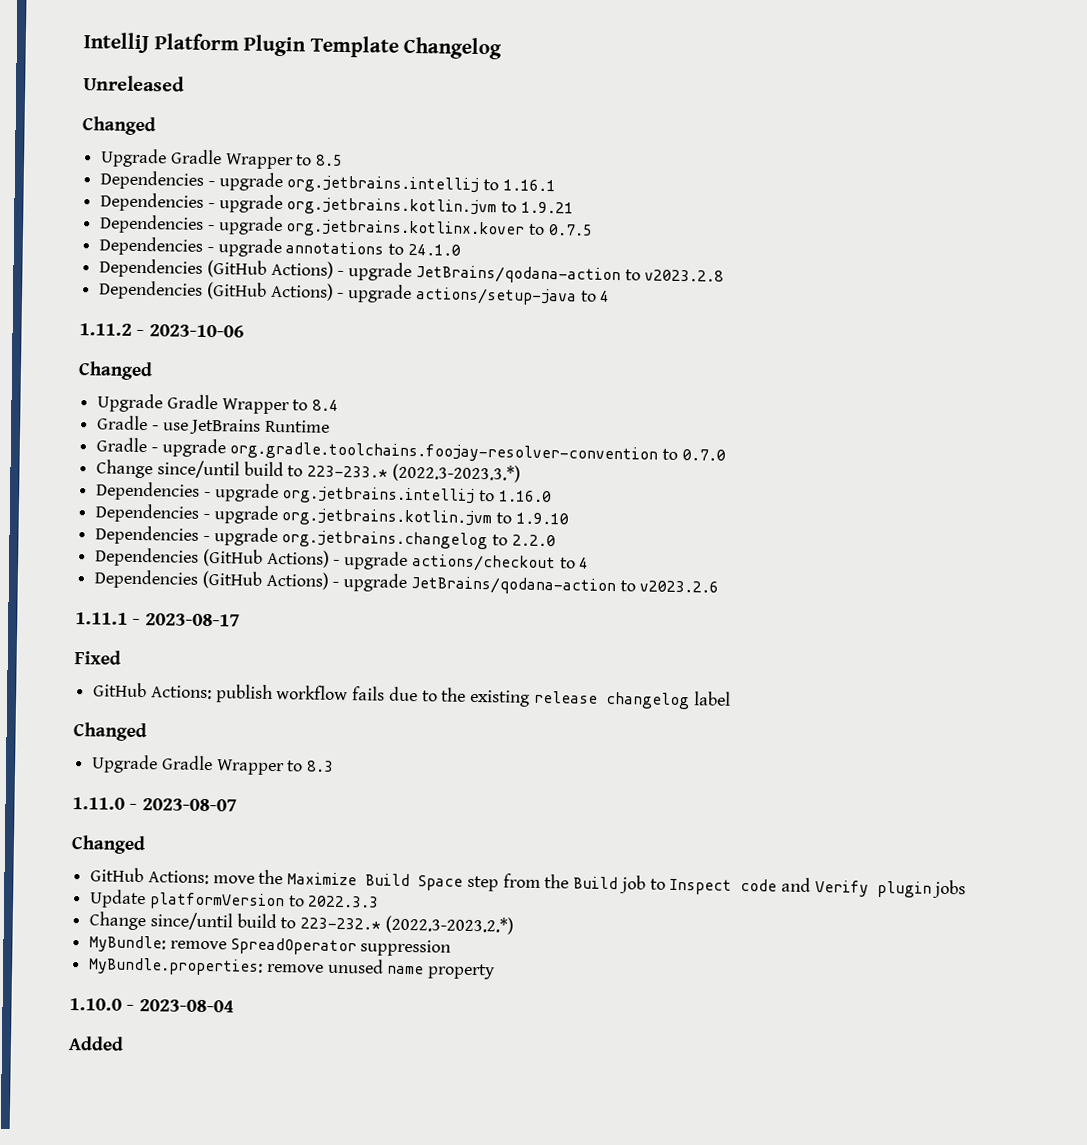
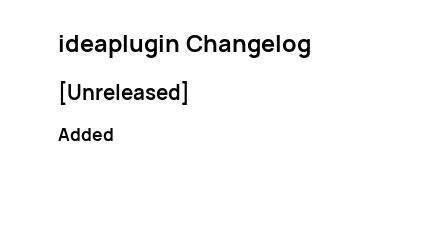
[83,32,503,60] [83,75,185,92] [82,116,156,136] [100,148,344,170] [100,170,556,195] [100,192,574,217] [99,214,593,239] [99,236,461,258] [99,258,725,285] [99,280,611,306] [79,323,244,338] [78,361,153,381] [97,393,340,415] [97,415,331,435] [96,437,726,464] [96,459,521,483] [96,481,552,505] [95,503,569,528] [95,525,556,550] [95,547,590,573] [94,569,720,596] [75,612,240,627] [74,650,121,665] [93,682,731,710] [73,722,147,742] [91,754,335,776] [72,797,237,812] [71,835,146,855] [90,867,967,899] [89,889,380,911] [89,911,514,935] [89,935,452,957] [89,957,496,980] [69,998,234,1013] IntelliJ Platform Plugin Template Changelog // Unreleased // Changed // Upgrade Gradle Wrapper to 8.5 // Dependencies - upgrade org.jetbrains.intellij to 1.16.1 // Dependencies - upgrade org.jetbrains.kotlin.jvm to 1.9.21 // Dependencies - upgrade org.jetbrains.kotlinx.kover to 0.7.5 // Dependencies - upgrade annotations to 24.1.0 // Dependencies (GitHub Actions) - upgrade JetBrains/qodana-action to v2023.2.8 // Dependencies (GitHub Actions) - upgrade actions/setup-java to 4 // 1.11.2 - 2023-10-06 // Changed // Upgrade Gradle Wrapper to 8.4 // Gradle - use JetBrains Runtime // Gradle - upgrade org.gradle.toolchains.foojay-resolver-convention to 0.7.0 // Change since/until build to 223-233.* (2022.3-2023.3.*) // Dependencies - upgrade org.jetbrains.intellij to 1.16.0 // Dependencies - upgrade org.jetbrains.kotlin.jvm to 1.9.10 // Dependencies - upgrade org.jetbrains.changelog to 2.2.0 // Dependencies (GitHub Actions) - upgrade actions/checkout to 4 // Dependencies (GitHub Actions) - upgrade JetBrains/qodana-action to v2023.2.6 // 1.11.1 - 2023-08-17 // Fixed // GitHub Actions: publish workflow fails due to the existing release changelog label // Changed // Upgrade Gradle Wrapper to 8.3 // 1.11.0 - 2023-08-07 // Changed // GitHub Actions: move the Maximize Build Space step from the Build job to Inspect code and Verify plugin jobs // Update platformVersion to 2022.3.3 // Change since/until build to 223-232.* (2022.3-2023.2.*) // MyBundle: remove SpreadOperator suppression // MyBundle.properties: remove unused name property // 1.10.0 - 2023-08-04 -> [58,35,312,58] [58,81,190,105] ideaplugin Changelog // [Unreleased]

